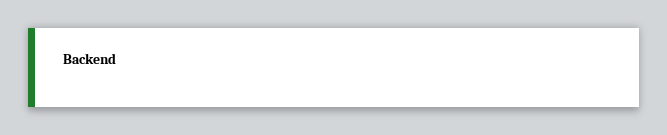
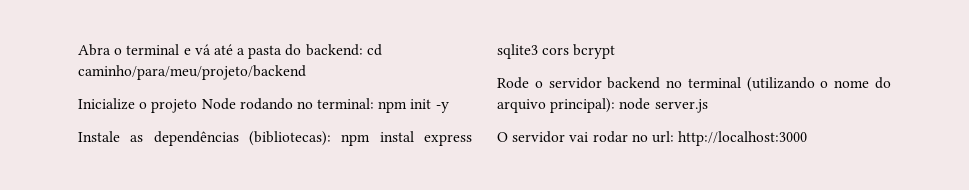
[63,53,116,64] Backend -> [78,44,382,59] [78,65,306,80] [78,98,449,113] [78,131,472,146] [497,44,616,59] [497,77,891,92] [497,98,708,113] [497,131,808,146] Abra o terminal e vá até a pasta do backend: cd caminho/para/meu/projeto/backend // Inicialize o projeto Node rodando no terminal: npm init -y // Instale as dependências (bibliotecas): npm instal express sqlite3 cors bcrypt // Rode o servidor backend no terminal (utilizando o nome do arquivo principal): node server.js // O servidor vai rodar no url: http://localhost:3000

